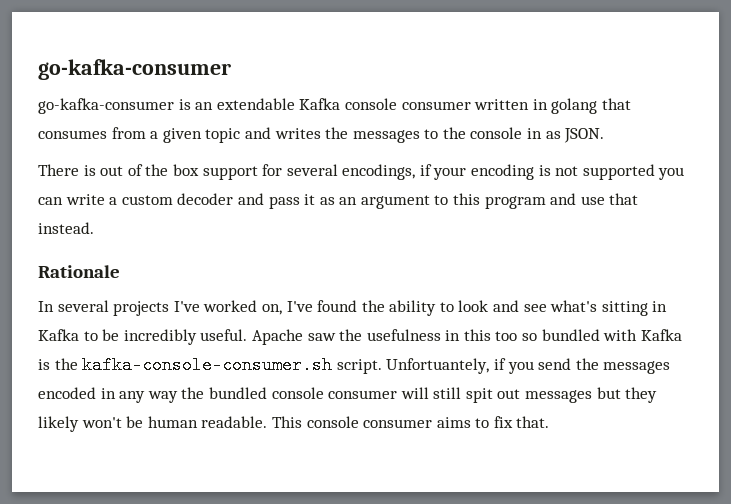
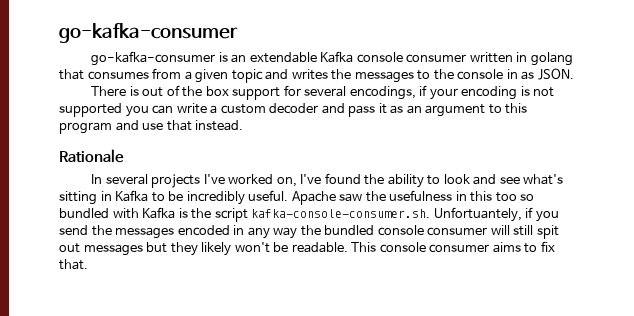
[82,356,382,374] kafka-console-consumer.sh script. -> [214,208,431,222] script kafka-console-consumer.sh.
[147,416,198,428] human -> (289, 247) none

